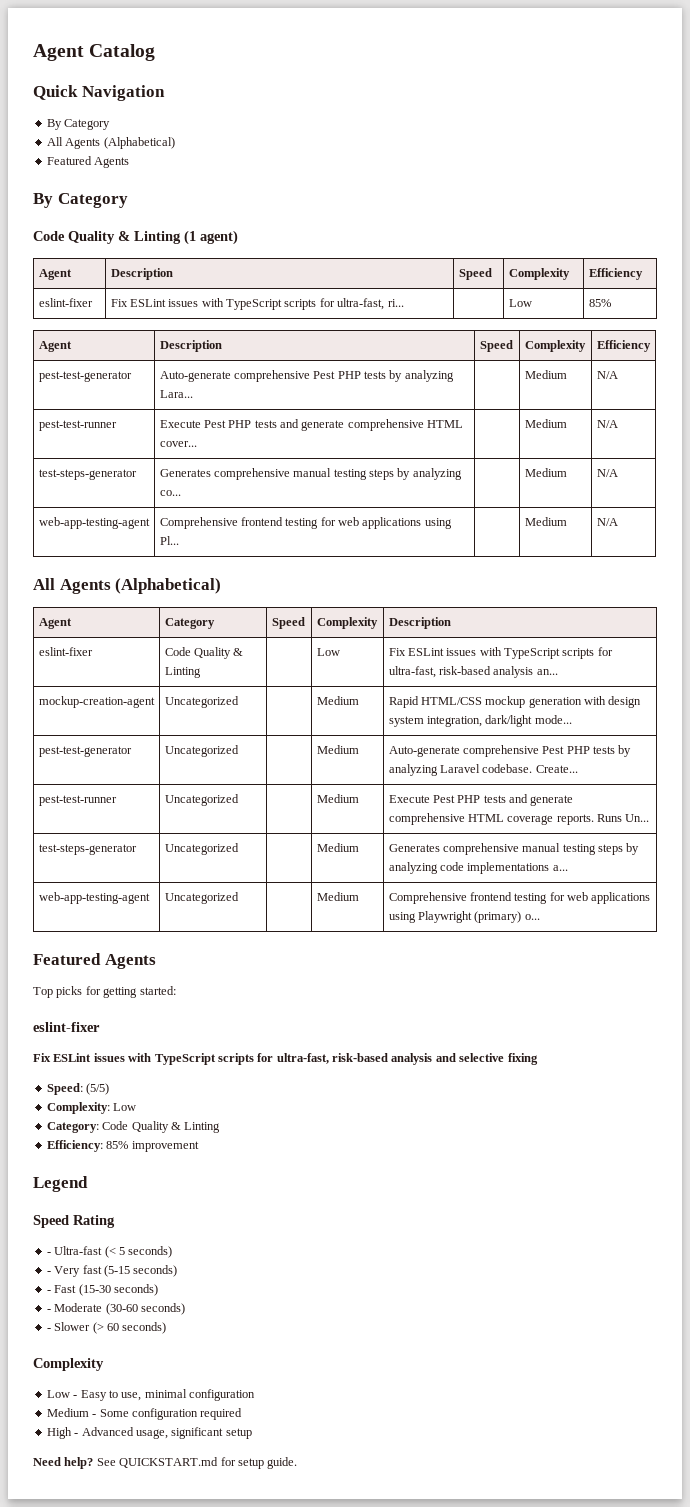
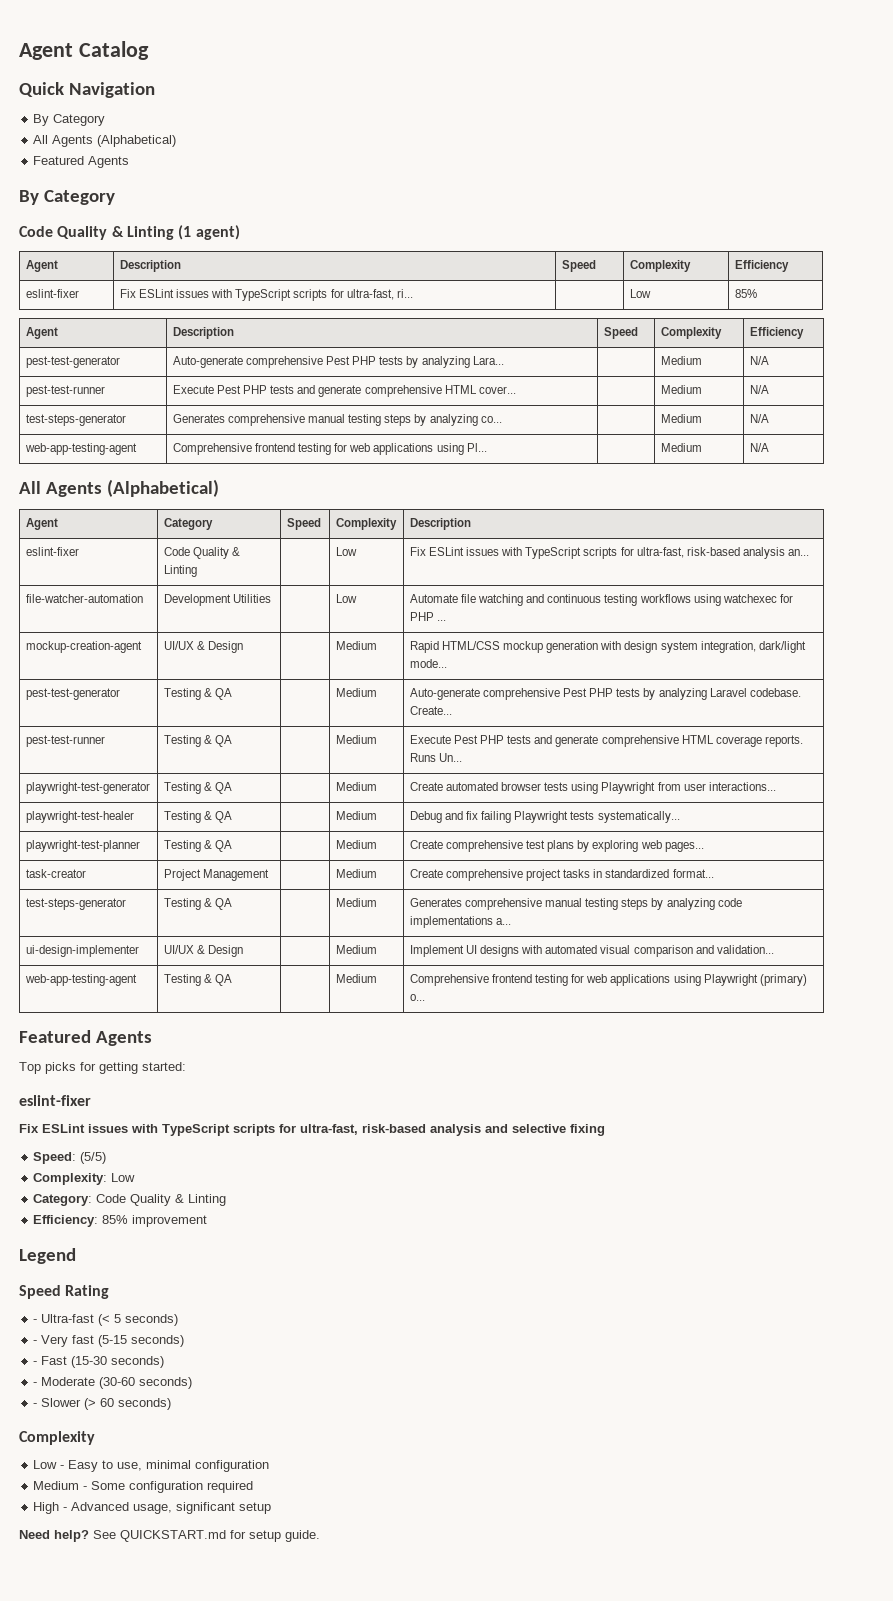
[38,696,155,708] [164,696,239,708] mockup-creation-agent | Uncategorized -> [25,594,143,603] [163,594,271,606] [335,594,357,603] [409,594,793,606] [409,612,446,621] [25,641,142,653] [163,641,244,653] file-watcher-automation | Development Utilities | | Low | Automate file watching and continuous testing workflows using watchexec for PHP ... // mockup-creation-agent | UI/UX & Design
[164,745,239,757] Uncategorized -> [163,688,233,700] Testing & QA
[164,794,239,806] Uncategorized -> [163,735,233,747] Testing & QA
[38,844,137,855] [164,843,239,855] test-steps-generator | Uncategorized -> [25,782,150,794] [163,782,233,794] [335,782,377,791] [409,782,776,794] [25,811,134,823] [163,811,233,823] [335,811,377,820] [409,811,680,823] [25,840,140,852] [163,840,233,852] [335,840,377,849] [409,840,704,852] [25,869,86,878] [163,869,269,881] [335,869,377,878] [409,869,714,881] [25,898,126,910] [163,898,233,910] playwright-test-generator | Testing & QA | | Medium | Create automated browser tests using Playwright from user interactions... // playwright-test-healer | Testing & QA | | Medium | Debug and fix failing Playwright tests systematically... // playwright-test-planner | Testing & QA | | Medium | Create comprehensive test plans by exploring web pages... // task-creator | Project Management | | Medium | Create comprehensive project tasks in standardized format... // test-steps-generator | Testing & QA
[38,892,150,904] [164,892,239,904] web-app-testing-agent | Uncategorized -> [25,945,139,957] [163,945,244,957] [335,945,377,954] [409,945,774,957] [24,974,137,986] [163,974,233,986] ui-design-implementer | UI/UX & Design | | Medium | Implement UI designs with automated visual comparison and validation... // web-app-testing-agent | Testing & QA

